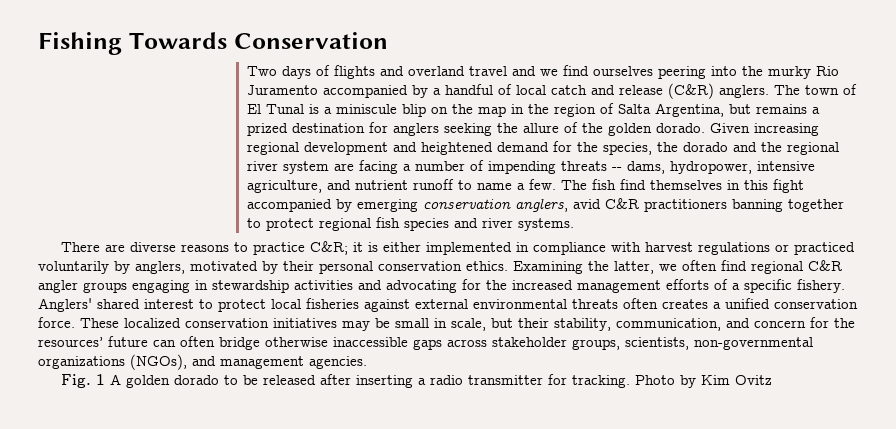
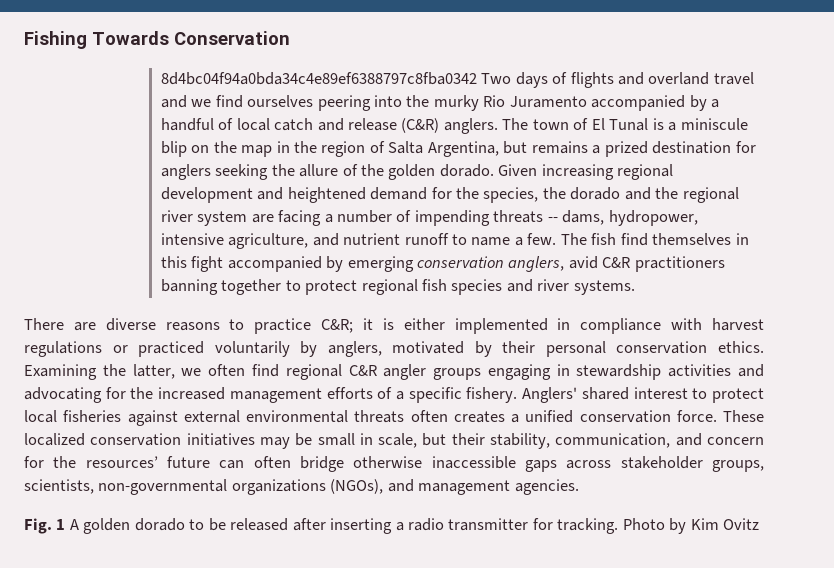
(388, 40) none -> [160,72,477,85] 8d4bc04f94a0bda34c4e89ef6388797c8fba0342

